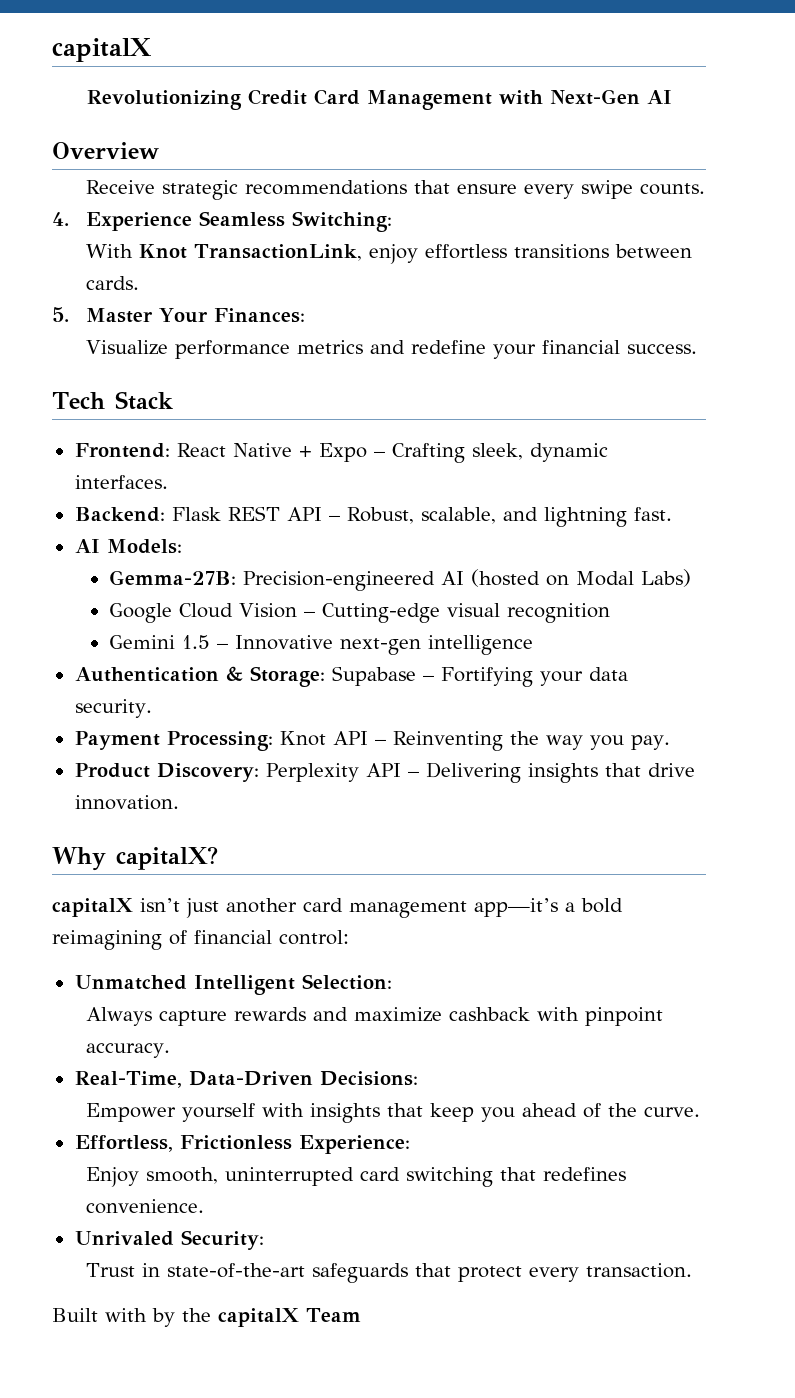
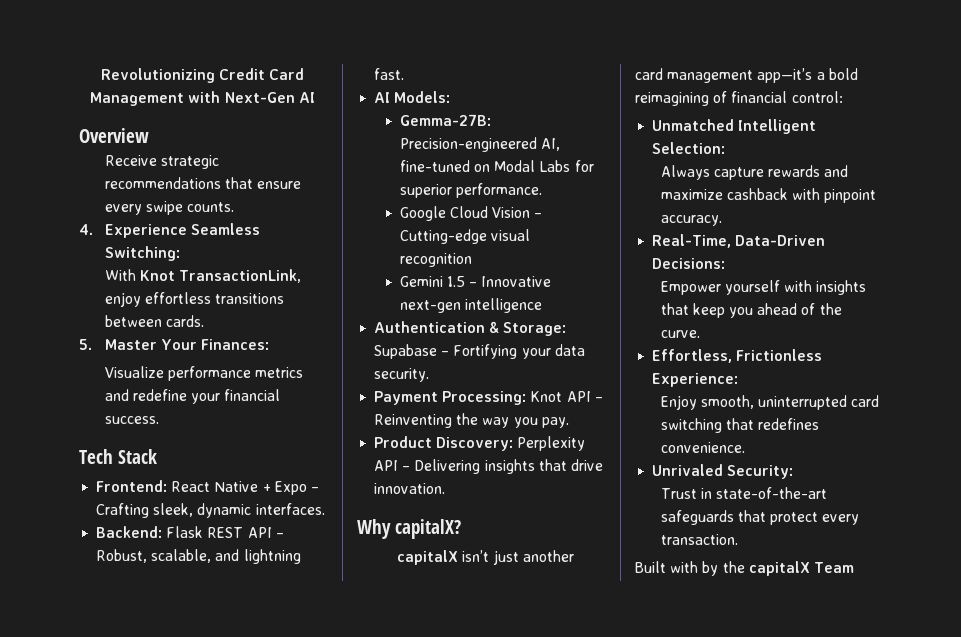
[52,38,151,62] capitalX // -> (100, 75) none
[440,569,691,587] AI (hosted on Modal Labs) -> [540,138,560,151] [399,160,594,172] [399,183,542,198] AI, fine-tuned on Modal Labs for superior performance.

